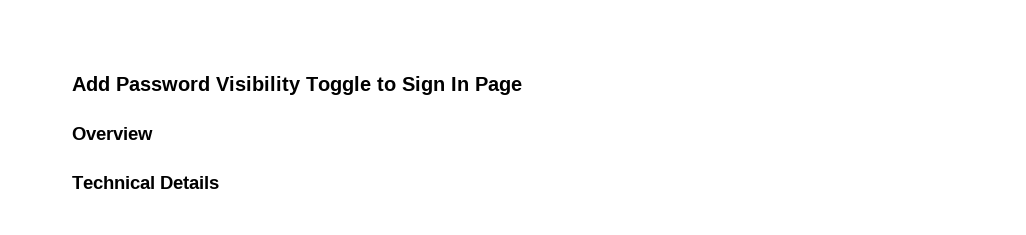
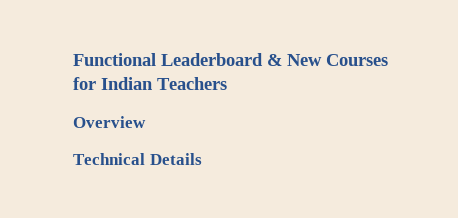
[72,76,522,95] Add Password Visibility Toggle to Sign In Page -> [73,53,388,66] [73,77,227,90] Functional Leaderboard & New Courses for Indian Teachers

